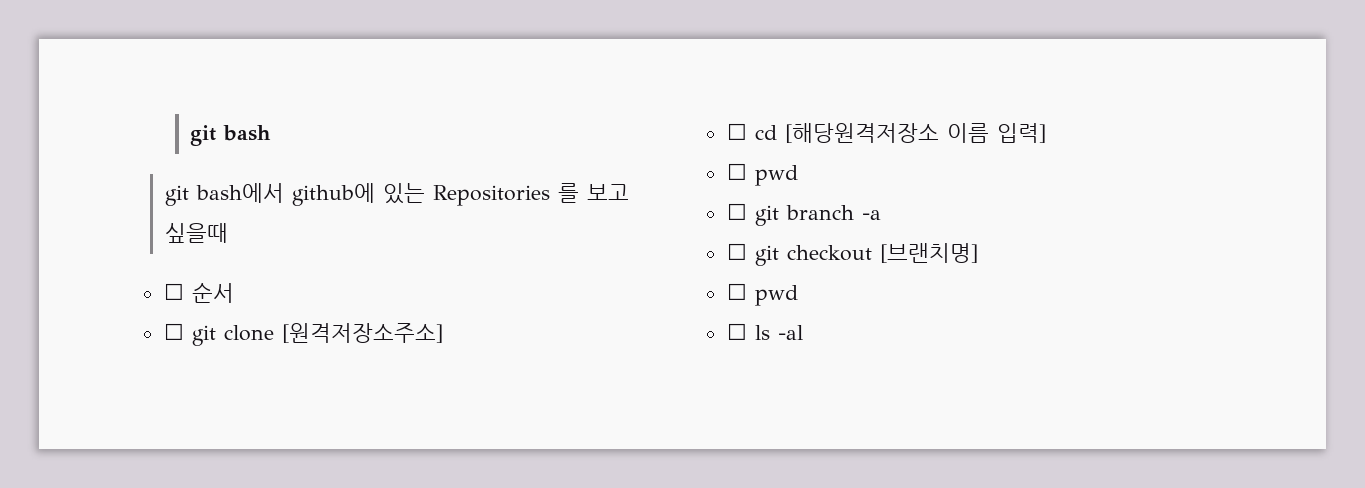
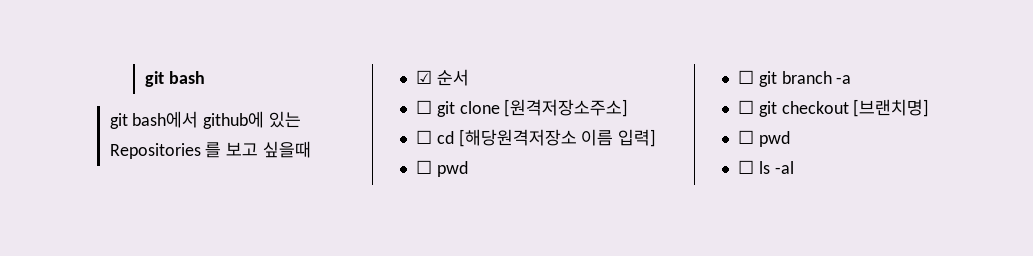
[163,283,184,300] ☐ -> [415,70,432,84] ☑

